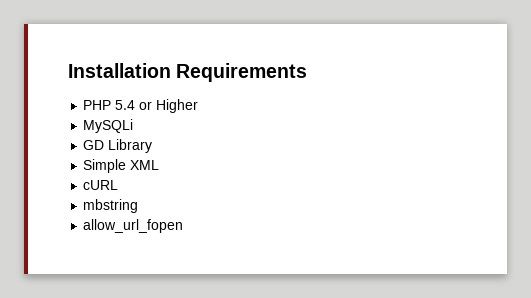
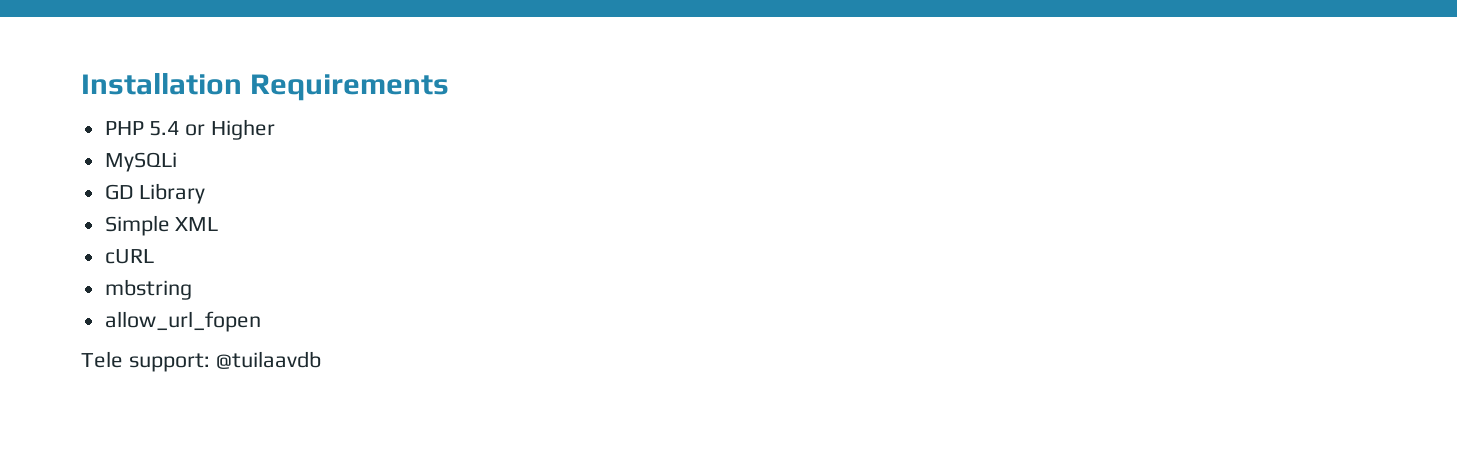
(184, 226) none -> [81,351,321,372] // Tele support: @tuilaavdb

